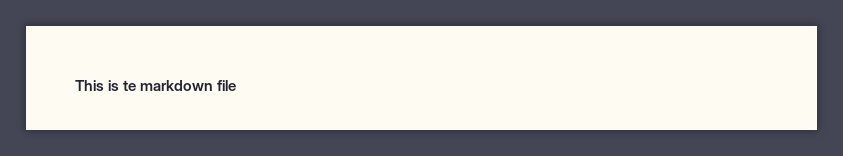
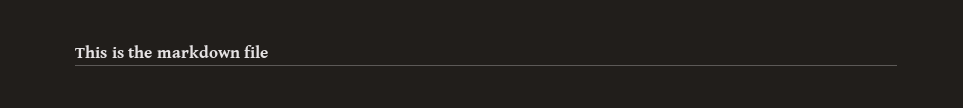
[123,80,137,91] te -> [128,45,153,58] the

